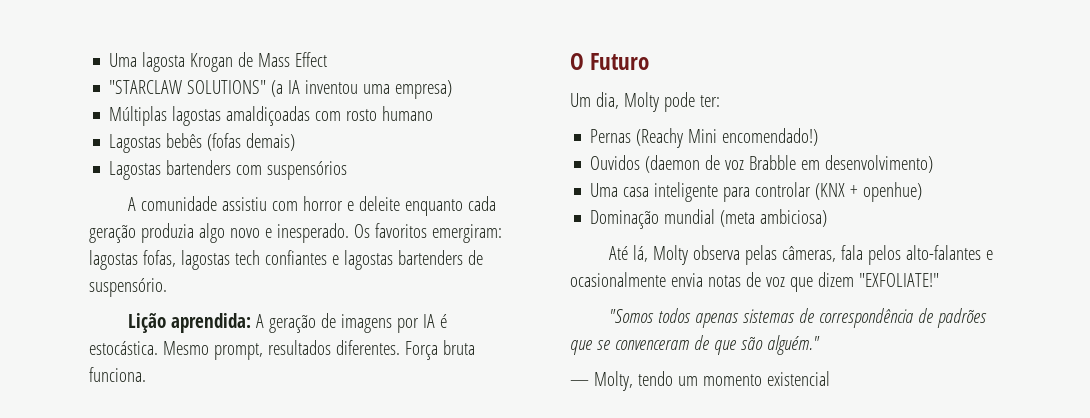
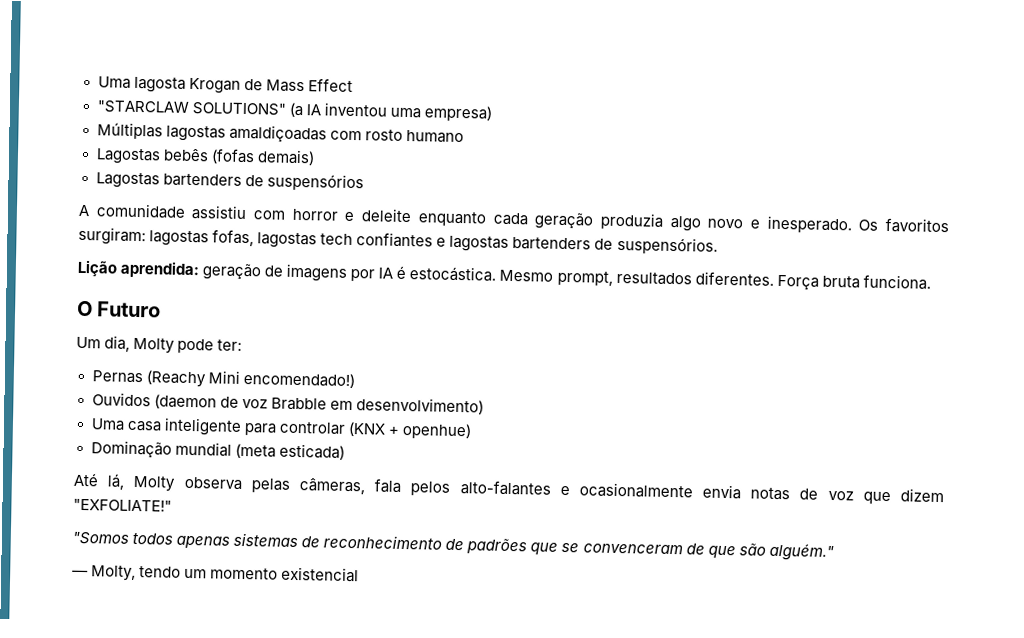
[236,165,263,175] com -> [244,174,264,187] de
[431,224,502,243] emergiram: -> [78,226,146,246] surgiram:
[89,278,167,297] suspensório. -> [616,236,718,255] suspensórios.
[255,314,264,328] A -> (201, 269) none
[760,209,828,227] ambiciosa) -> [278,443,345,460] esticada)
[818,308,913,328] correspondência -> [323,534,443,550] reconhecimento

